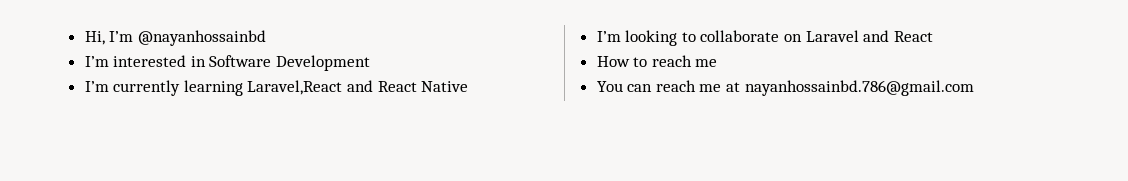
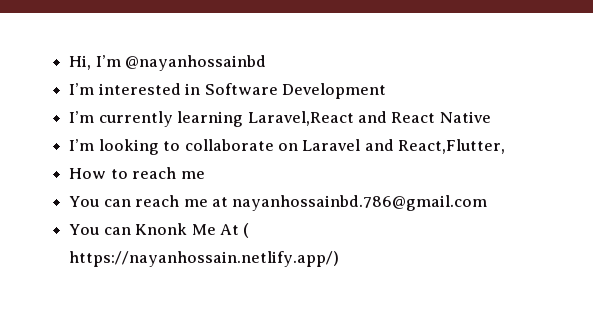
[893,31,933,42] React -> [398,139,506,154] React,Flutter,
(974, 88) none -> [69,223,250,238] [69,251,340,267] // You can Knonk Me At ( https://nayanhossain.netlify.app/)

